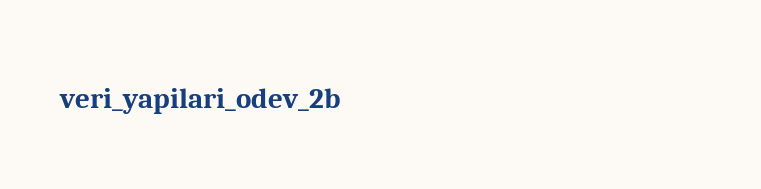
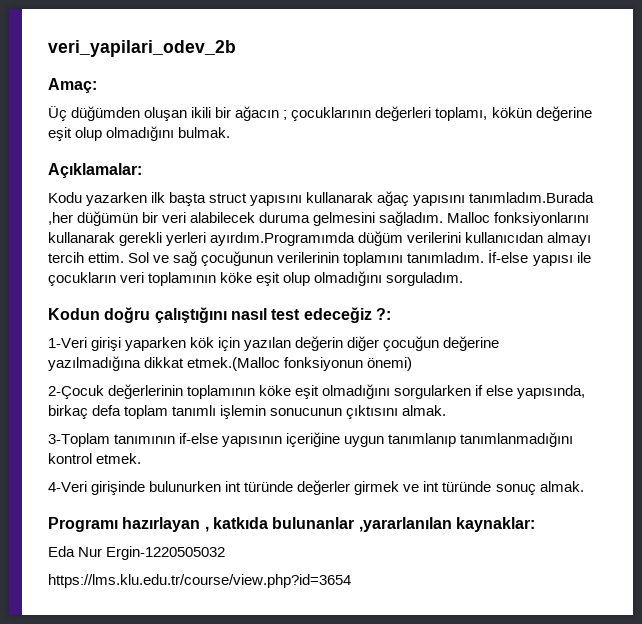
(340, 101) none -> [48,78,97,93] [48,106,592,121] [48,126,231,141] [48,163,142,178] [48,191,595,206] [48,211,590,226] [48,231,592,246] [48,250,591,266] [48,271,464,286] [48,307,391,323] [48,336,500,351] [48,356,413,371] [48,384,586,399] [48,405,447,419] [48,432,574,447] [48,453,142,464] [48,480,584,495] [48,517,535,532] [48,546,226,560] [48,574,351,588] // Amaç: // Üç düğümden oluşan ikili bir ağacın ; çocuklarının değerleri toplamı, kökün değerine eşit olup olmadığını bulmak. // Açıklamalar: // Kodu yazarken ilk başta struct yapısını kullanarak ağaç yapısını tanımladım.Burada ,her düğümün bir veri alabilecek duruma gelmesini sağladım. Malloc fonksiyonlarını kullanarak gerekli yerleri ayırdım.Programımda düğüm verilerini kullanıcıdan almayı tercih ettim. Sol ve sağ çocuğunun verilerinin toplamını tanımladım. İf-else yapısı ile çocukların veri toplamının köke eşit olup olmadığını sorguladım. // Kodun doğru çalıştığını nasıl test edeceğiz ?: // 1-Veri girişi yaparken kök için yazılan değerin diğer çocuğun değerine yazılmadığına dikkat etmek.(Malloc fonksiyonun önemi) // 2-Çocuk değerlerinin toplamının köke eşit olmadığını sorgularken if else yapısında, birkaç defa toplam tanımlı işlemin sonucunun çıktısını almak. // 3-Toplam tanımının if-else yapısının içeriğine uygun tanımlanıp tanımlanmadığını kontrol etmek. // 4-Veri girişinde bulunurken int türünde değerler girmek ve int türünde sonuç almak. // Programı hazırlayan , katkıda bulunanlar ,yararlanılan kaynaklar: // Eda Nur Ergin-1220505032 // https://lms.klu.edu.tr/course/view.php?id=3654

